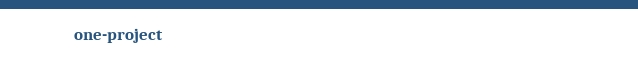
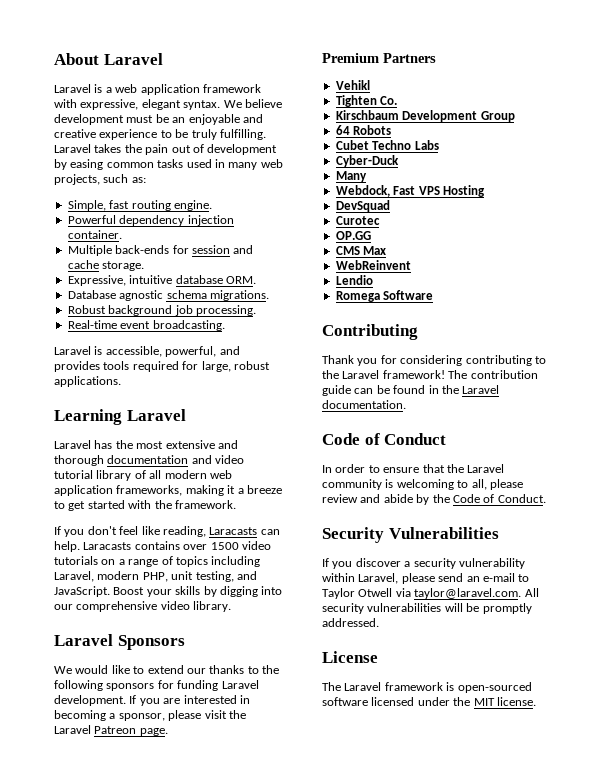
[74,28,163,43] one-project -> [54,53,163,65] [54,84,261,95] [54,99,282,110] [54,114,263,125] [54,129,266,140] [54,144,278,155] [54,159,283,170] [54,174,146,185] [67,200,212,211] [67,215,234,226] [67,230,122,239] [67,245,254,256] [67,260,145,271] [67,275,256,286] [67,290,269,301] [67,305,256,316] [67,320,225,331] [54,346,240,357] [54,361,270,372] [54,376,121,387] [54,409,186,425] [54,440,238,449] [54,455,245,466] [54,470,232,481] [54,485,282,496] [54,500,236,511] [54,526,280,537] [54,541,271,552] [54,556,261,567] [54,571,257,582] [54,586,283,597] [54,601,232,612] [54,634,185,650] [54,665,279,674] [54,680,259,691] [54,695,250,706] [54,710,246,721] [54,725,168,736] [322,53,436,63] [335,80,370,90] [335,95,398,107] [335,110,515,122] [335,125,392,135] [335,140,439,150] [335,155,399,167] [335,171,367,182] [335,185,485,197] [335,200,390,212] [335,216,380,225] [335,231,371,240] [335,246,387,255] [335,260,411,270] [335,275,373,285] [335,290,434,302] [322,324,418,340] [322,355,546,366] [322,370,538,379] [322,385,500,396] [322,400,406,409] [322,433,447,445] [322,464,505,473] [322,479,523,490] [322,494,546,505] [322,527,499,543] [322,558,525,569] [322,573,530,584] [322,588,539,599] [322,603,532,614] [322,618,379,627] [322,651,378,663] [322,682,532,693] [322,697,536,706] About Laravel // Laravel is a web application framework with expressive, elegant syntax. We believe development must be an enjoyable and creative experience to be truly fulfilling. Laravel takes the pain out of development by easing common tasks used in many web projects, such as: // Simple, fast routing engine. // Powerful dependency injection container. // Multiple back-ends for session and cache storage. // Expressive, intuitive database ORM. // Database agnostic schema migrations. // Robust background job processing. // Real-time event broadcasting. // Laravel is accessible, powerful, and provides tools required for large, robust applications. // Learning Laravel // Laravel has the most extensive and thorough documentation and video tutorial library of all modern web application frameworks, making it a breeze to get started with the framework. // If you don't feel like reading, Laracasts can help. Laracasts contains over 1500 video tutorials on a range of topics including Laravel, modern PHP, unit testing, and JavaScript. Boost your skills by digging into our comprehensive video library. // Laravel Sponsors // We would like to extend our thanks to the following sponsors for funding Laravel development. If you are interested in becoming a sponsor, please visit the Laravel Patreon page. // Premium Partners // Vehikl // Tighten Co. // Kirschbaum Development Group // 64 Robots // Cubet Techno Labs // Cyber-Duck // Many // Webdock, Fast VPS Hosting // DevSquad // Curotec // OP.GG // CMS Max // WebReinvent // Lendio // Romega Software // Contributing // Thank you for considering contributing to the Laravel framework! The contribution guide can be found in the Laravel documentation. // Code of Conduct // In order to ensure that the Laravel community is welcoming to all, please review and abide by the Code of Conduct. // Security Vulnerabilities // If you discover a security vulnerability within Laravel, please send an e-mail to Taylor Otwell via taylor@laravel.com. All security vulnerabilities will be promptly addressed. // License // The Laravel framework is open-sourced software licensed under the MIT license.

